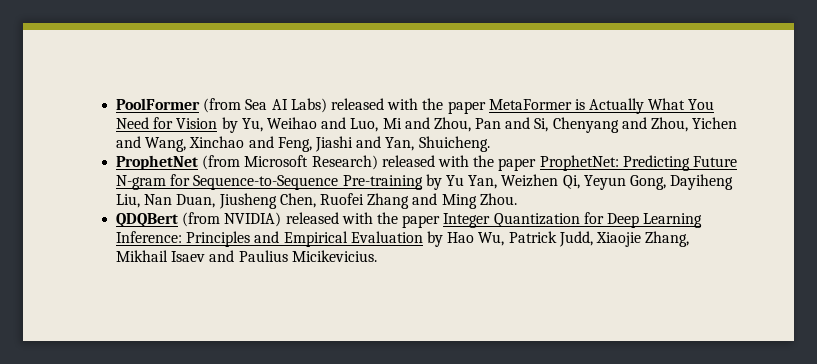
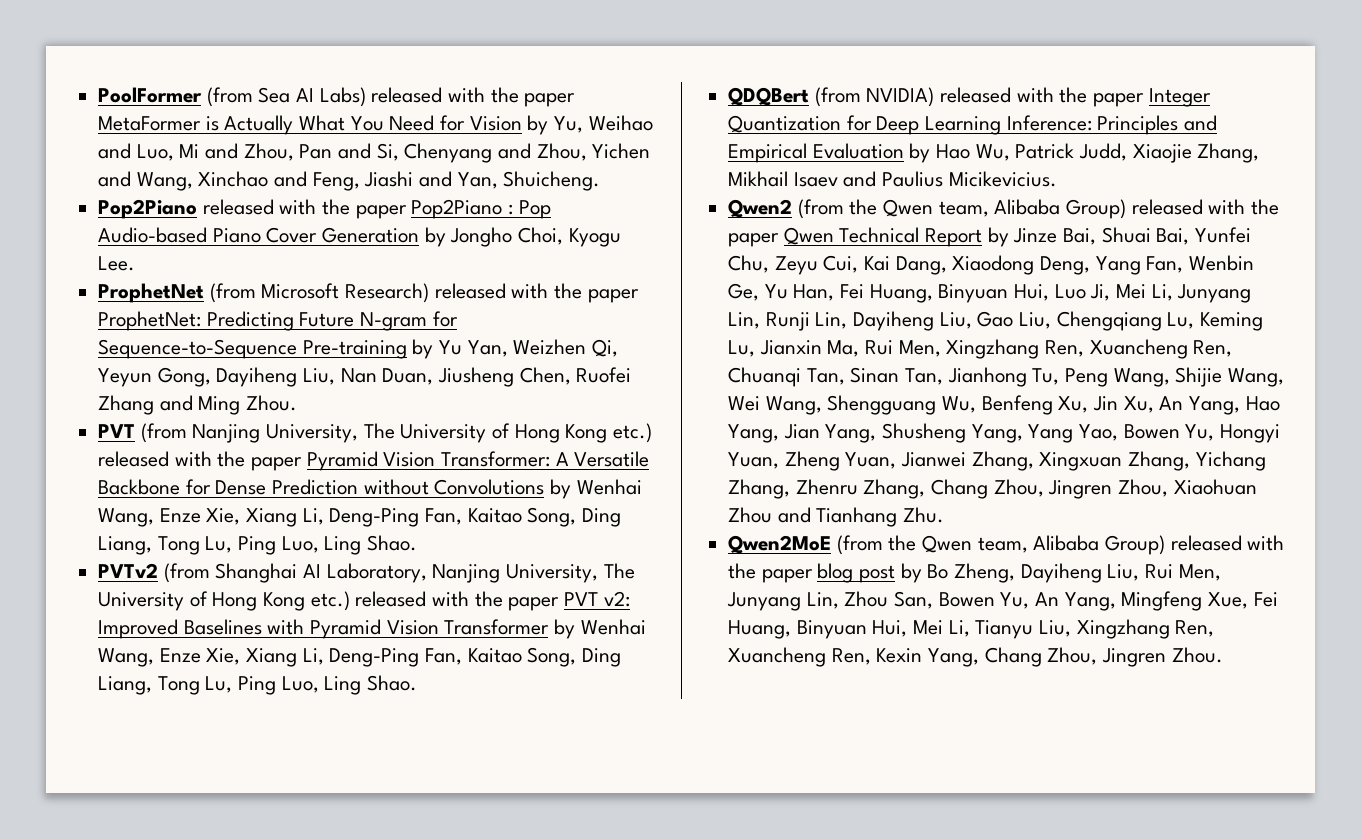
(490, 144) none -> [98,199,551,219] [98,227,621,247] [98,256,136,271] // Pop2Piano released with the paper Pop2Piano : Pop Audio-based Piano Cover Generation by Jongho Choi, Kyogu Lee.
(517, 199) none -> [98,423,653,443] [98,451,650,471] [98,479,642,499] [98,507,622,527] [98,535,418,555] [98,563,635,583] [98,591,630,611] [98,619,646,639] [98,647,622,667] [98,675,418,695] // PVT (from Nanjing University, The University of Hong Kong etc.) released with the paper Pyramid Vision Transformer: A Versatile Backbone for Dense Prediction without Convolutions by Wenhai Wang, Enze Xie, Xiang Li, Deng-Ping Fan, Kaitao Song, Ding Liang, Tong Lu, Ping Luo, Ling Shao. // PVTv2 (from Shanghai AI Laboratory, Nanjing University, The University of Hong Kong etc.) released with the paper PVT v2: Improved Baselines with Pyramid Vision Transformer by Wenhai Wang, Enze Xie, Xiang Li, Deng-Ping Fan, Kaitao Song, Ding Liang, Tong Lu, Ping Luo, Ling Shao.
(377, 256) none -> [728,199,1280,219] [728,227,1252,247] [728,255,1255,275] [728,283,1252,303] [728,311,1264,331] [728,339,1233,359] [728,367,1285,387] [728,395,1280,415] [728,423,1281,443] [728,451,1266,471] [728,479,1257,499] [728,507,945,527] [728,535,1285,555] [728,563,1221,583] [727,591,1278,611] [728,619,1215,639] [728,647,1223,667] // Qwen2 (from the Qwen team, Alibaba Group) released with the paper Qwen Technical Report by Jinze Bai, Shuai Bai, Yunfei Chu, Zeyu Cui, Kai Dang, Xiaodong Deng, Yang Fan, Wenbin Ge, Yu Han, Fei Huang, Binyuan Hui, Luo Ji, Mei Li, Junyang Lin, Runji Lin, Dayiheng Liu, Gao Liu, Chengqiang Lu, Keming Lu, Jianxin Ma, Rui Men, Xingzhang Ren, Xuancheng Ren, Chuanqi Tan, Sinan Tan, Jianhong Tu, Peng Wang, Shijie Wang, Wei Wang, Shengguang Wu, Benfeng Xu, Jin Xu, An Yang, Hao Yang, Jian Yang, Shusheng Yang, Yang Yao, Bowen Yu, Hongyi Yuan, Zheng Yuan, Jianwei Zhang, Xingxuan Zhang, Yichang Zhang, Zhenru Zhang, Chang Zhou, Jingren Zhou, Xiaohuan Zhou and Tianhang Zhu. // Qwen2MoE (from the Qwen team, Alibaba Group) released with the paper blog post by Bo Zheng, Dayiheng Liu, Rui Men, Junyang Lin, Zhou San, Bowen Yu, An Yang, Mingfeng Xue, Fei Huang, Binyuan Hui, Mei Li, Tianyu Liu, Xingzhang Ren, Xuancheng Ren, Kexin Yang, Chang Zhou, Jingren Zhou.

